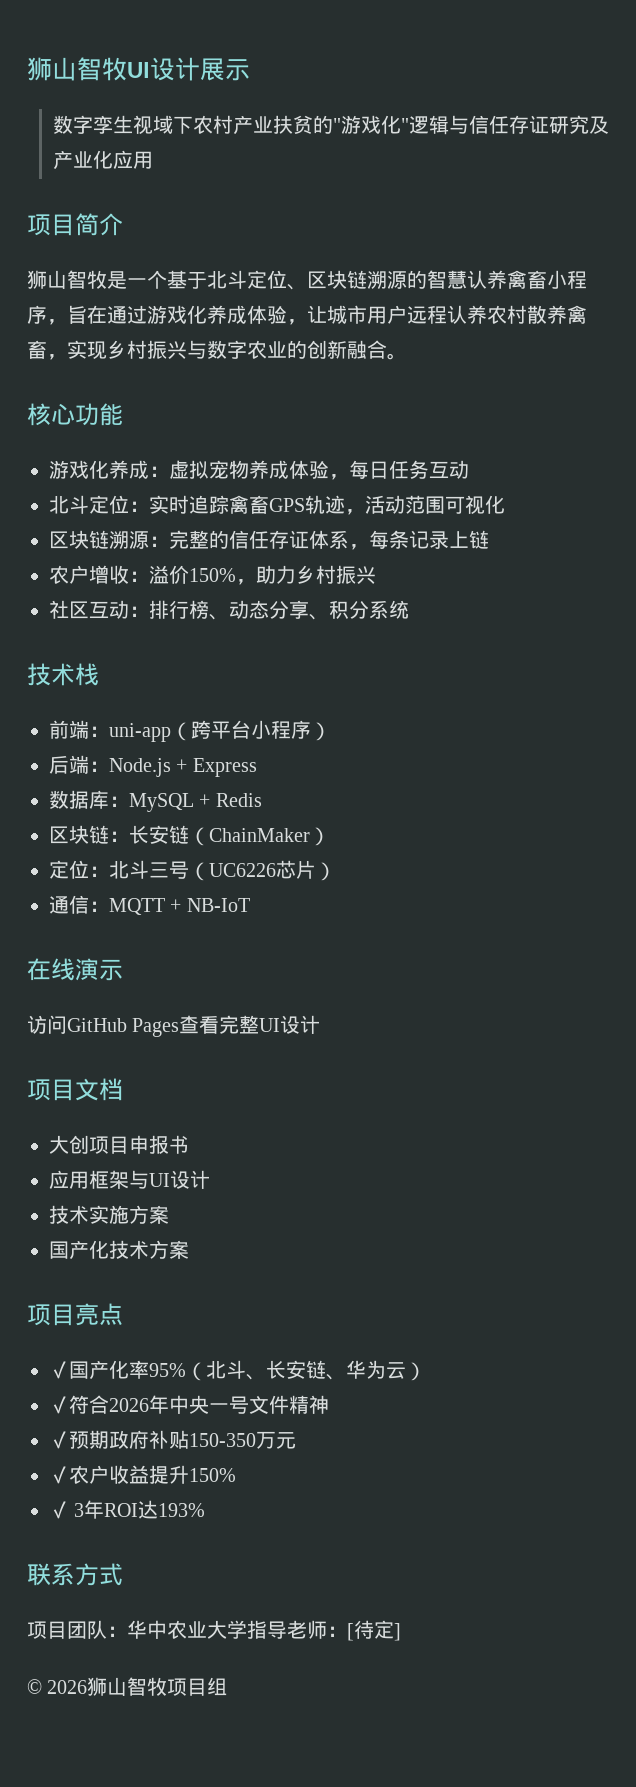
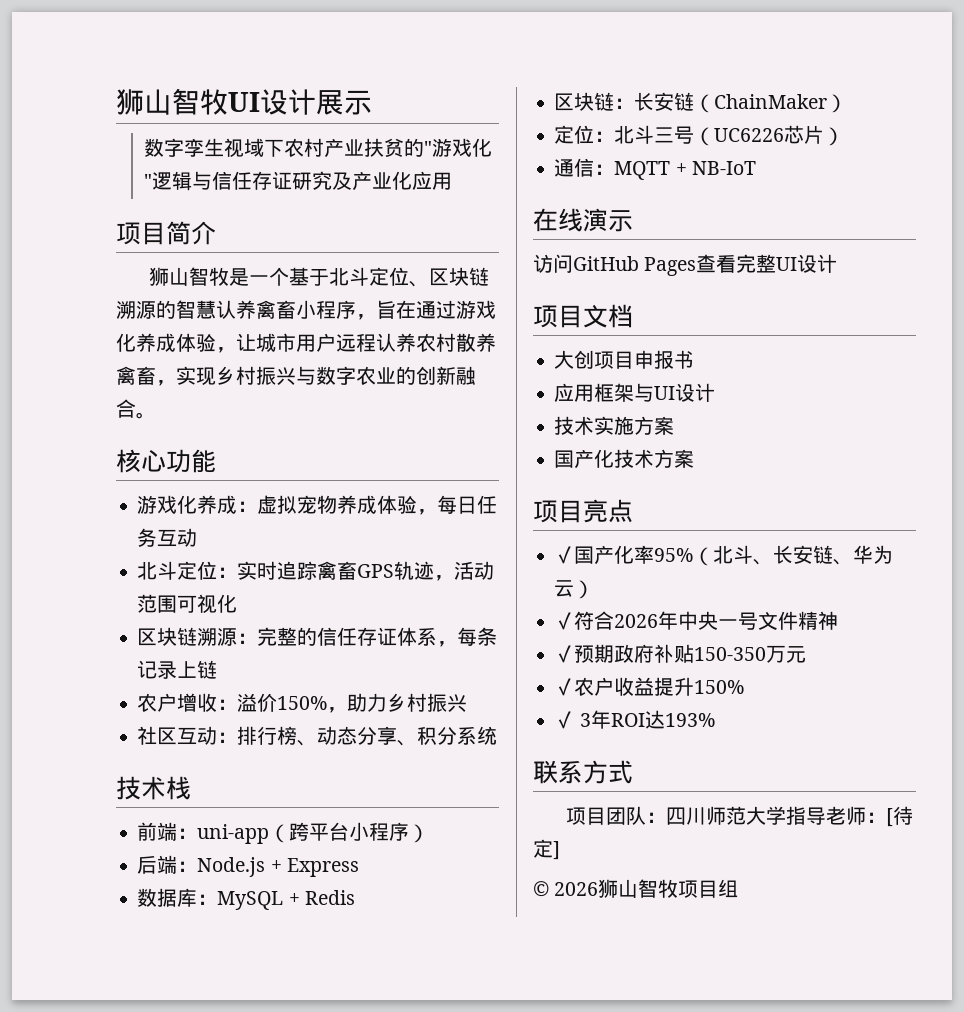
[127,1620,207,1639] 华中农业 -> [665,806,746,825] 四川师范

